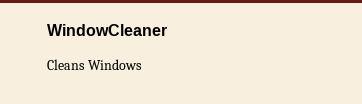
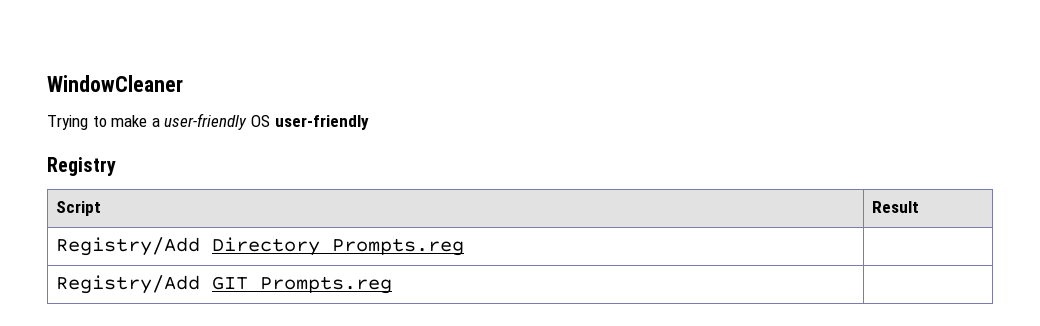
[47,59,142,70] Cleans Windows -> [47,113,369,130] [47,157,116,176] [55,201,101,216] [871,201,919,213] [55,237,464,256] [55,275,392,294] Trying to make a user-friendly OS user-friendly // Registry // Script | Result // Registry/Add Directory Prompts.reg | // Registry/Add GIT Prompts.reg |

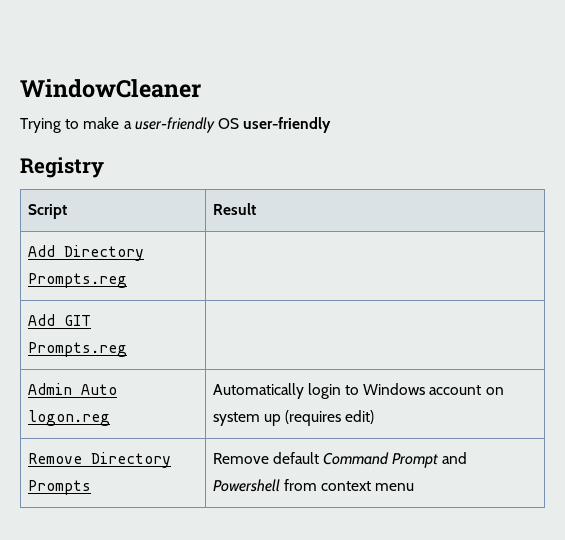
[55,237,200,256] Registry/Add -> [27,245,55,257] Add
[55,275,200,294] Registry/Add -> [27,314,55,326] Add
(392, 285) none -> [27,383,117,395] [27,410,110,426] [212,383,504,399] [212,410,375,426] [27,452,171,468] [27,480,91,495] [212,452,468,468] [212,479,415,492] // Admin Auto logon.reg | Automatically login to Windows account on system up (requires edit) // Remove Directory Prompts | Remove default Command Prompt and Powershell from context menu

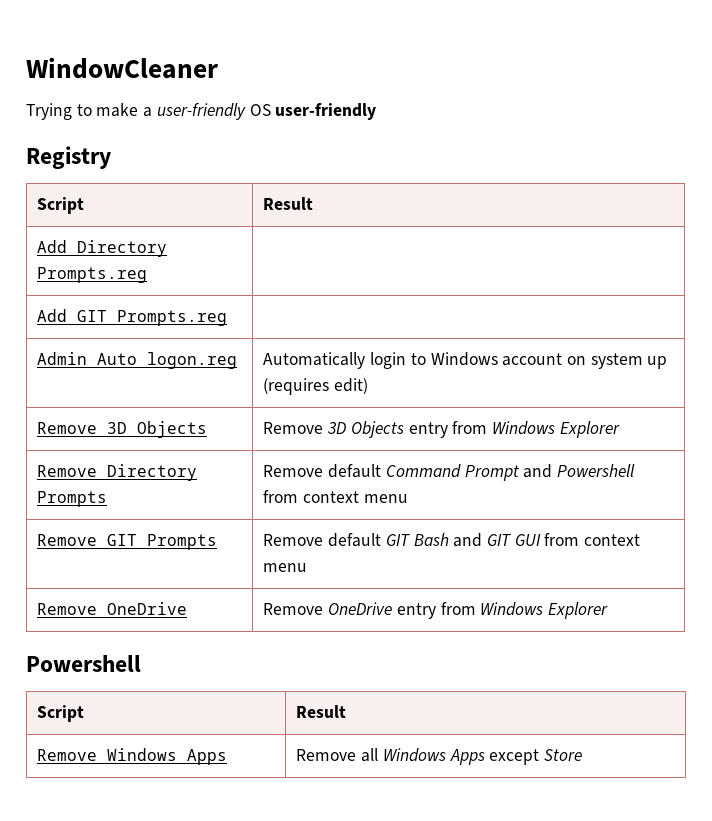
(375, 417) none -> [37,421,208,438] [263,421,620,438] // Remove 3D Objects | Remove 3D Objects entry from Windows Explorer
(415, 487) none -> [37,534,218,550] [263,533,641,547] [263,563,308,572] [37,602,188,615] [263,602,609,619] [26,655,141,672] [37,705,85,722] [296,705,347,718] [37,748,228,765] [296,748,583,765] // Remove GIT Prompts | Remove default GIT Bash and GIT GUI from context menu // Remove OneDrive | Remove OneDrive entry from Windows Explorer // Powershell // Script | Result // Remove Windows Apps | Remove all Windows Apps except Store

